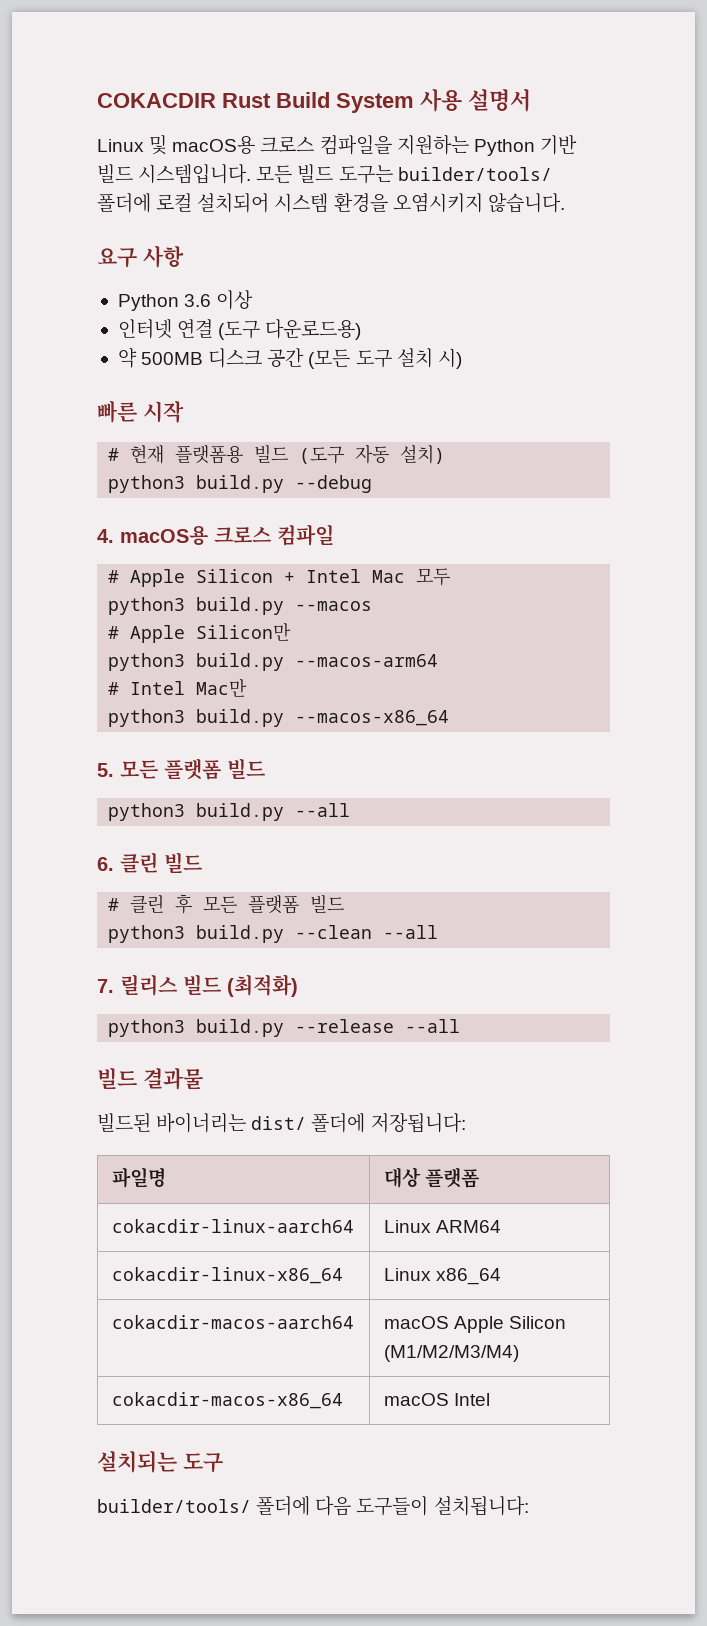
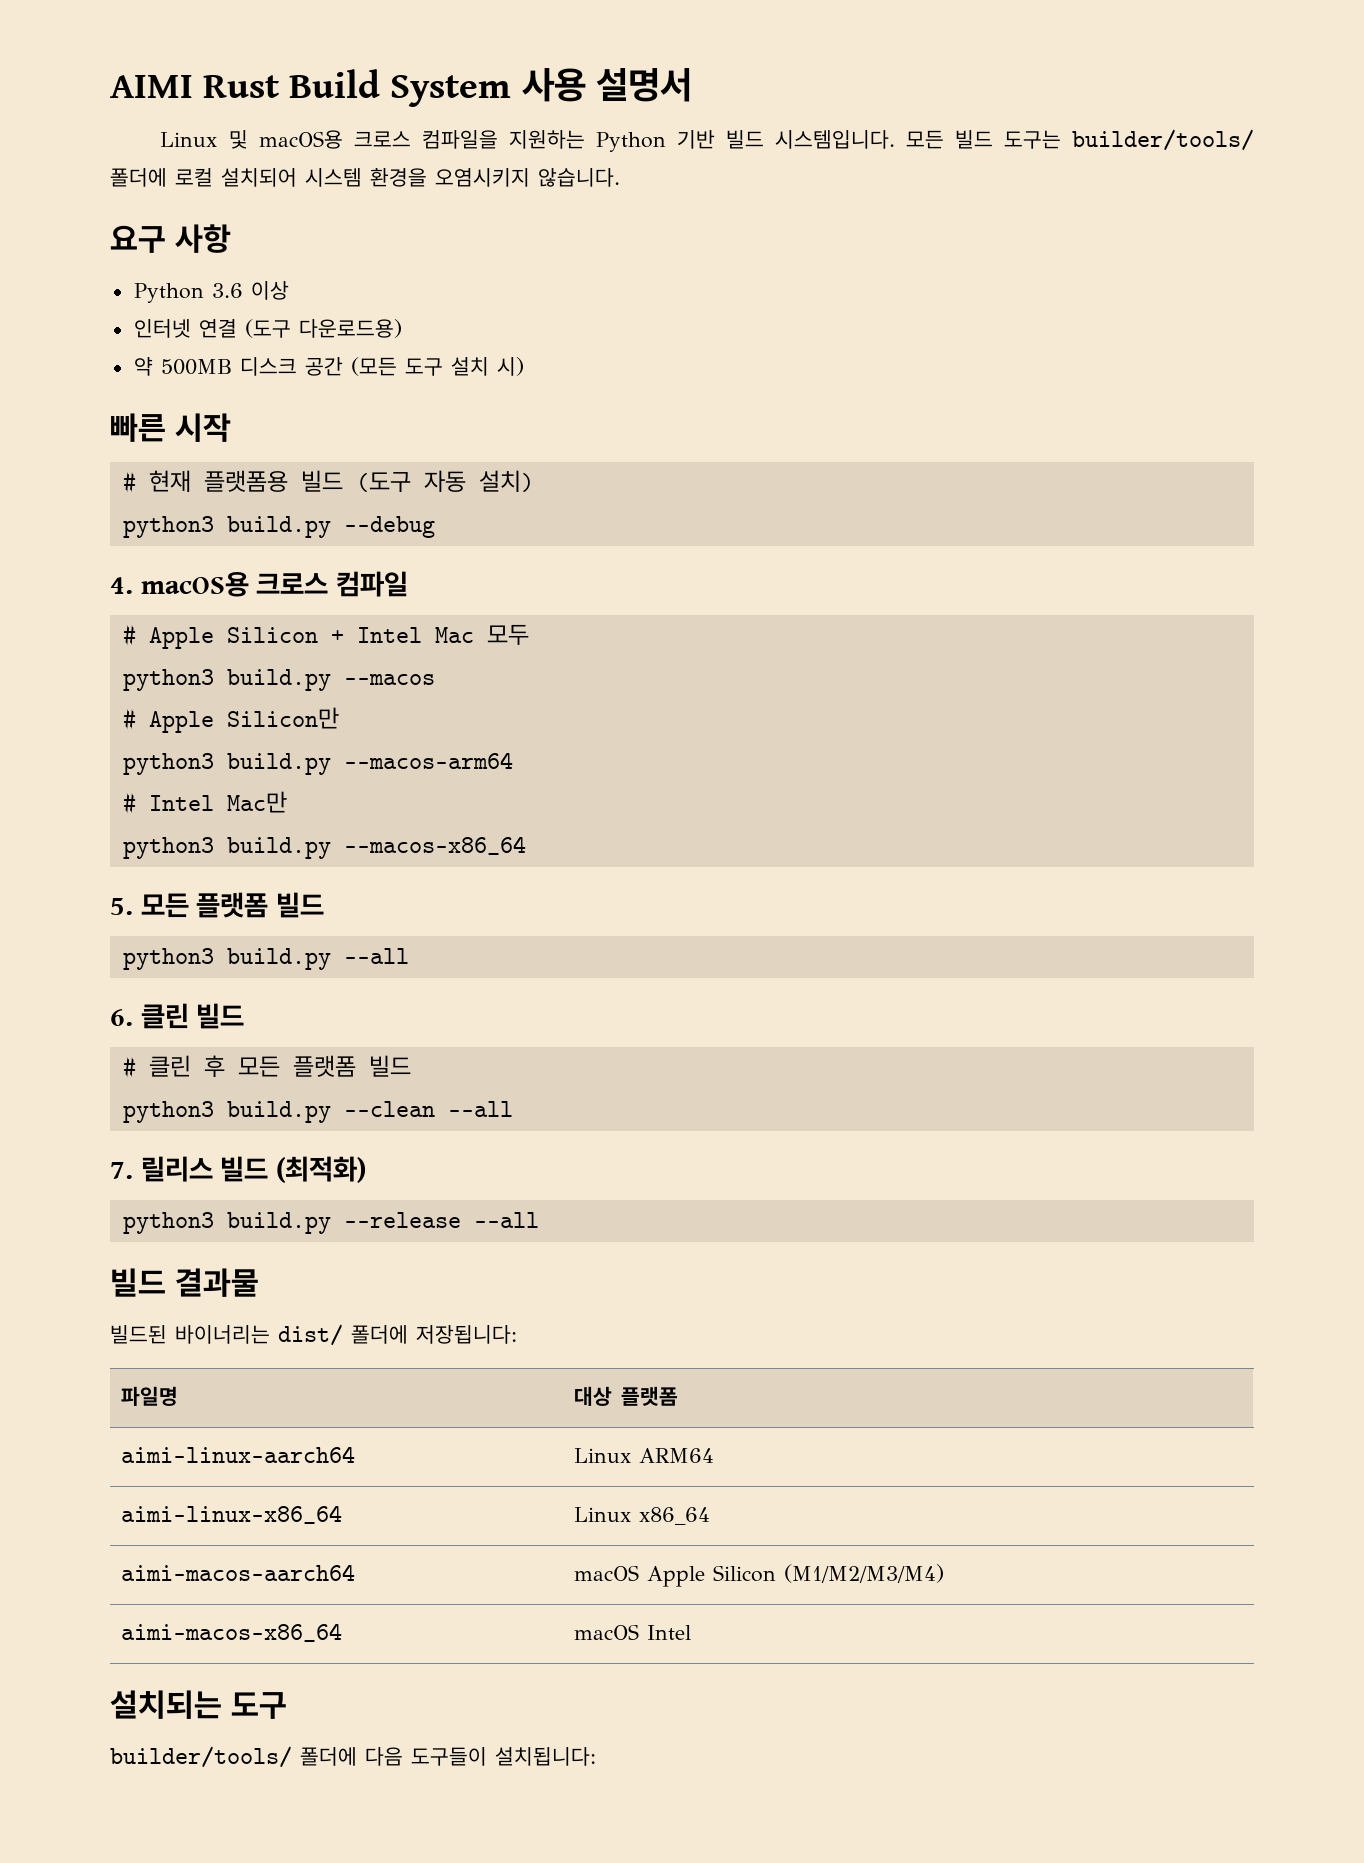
[97,93,216,108] COKACDIR -> [110,75,193,98] AIMI
[111,1219,354,1233] cokacdir-linux-aarch64 -> [121,1446,356,1463] aimi-linux-aarch64
[111,1267,343,1284] cokacdir-linux-x86_64 -> [121,1505,343,1524] aimi-linux-x86_64
[111,1315,354,1329] cokacdir-macos-aarch64 -> [121,1564,356,1581] aimi-macos-aarch64
[111,1392,343,1409] cokacdir-macos-x86_64 -> [121,1623,343,1642] aimi-macos-x86_64

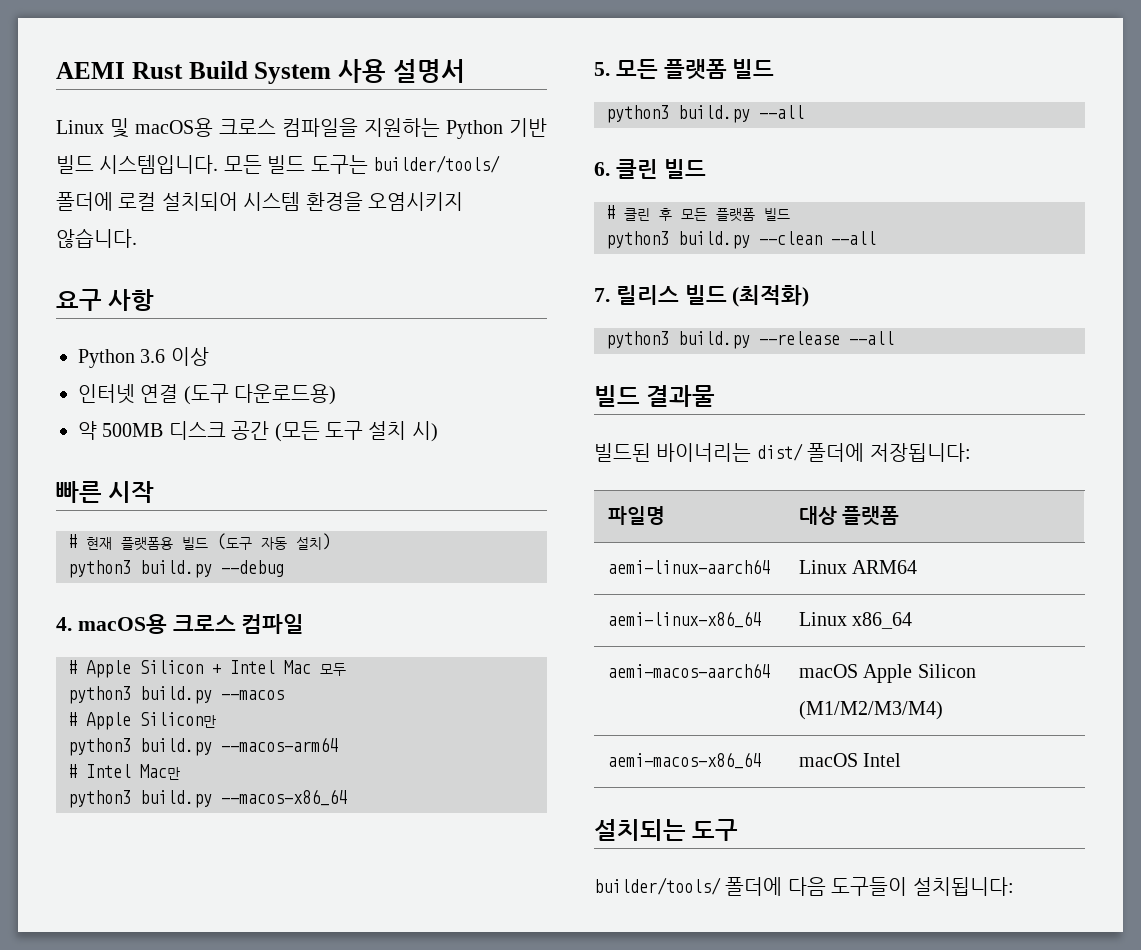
[110,75,193,98] AIMI -> [56,62,125,79] AEMI
[121,1446,356,1463] aimi-linux-aarch64 -> [608,559,771,574] aemi-linux-aarch64
[121,1505,343,1524] aimi-linux-x86_64 -> [608,611,762,628] aemi-linux-x86_64
[121,1564,356,1581] aimi-macos-aarch64 -> [608,663,771,678] aemi-macos-aarch64
[121,1623,343,1642] aimi-macos-x86_64 -> [608,752,762,769] aemi-macos-x86_64

